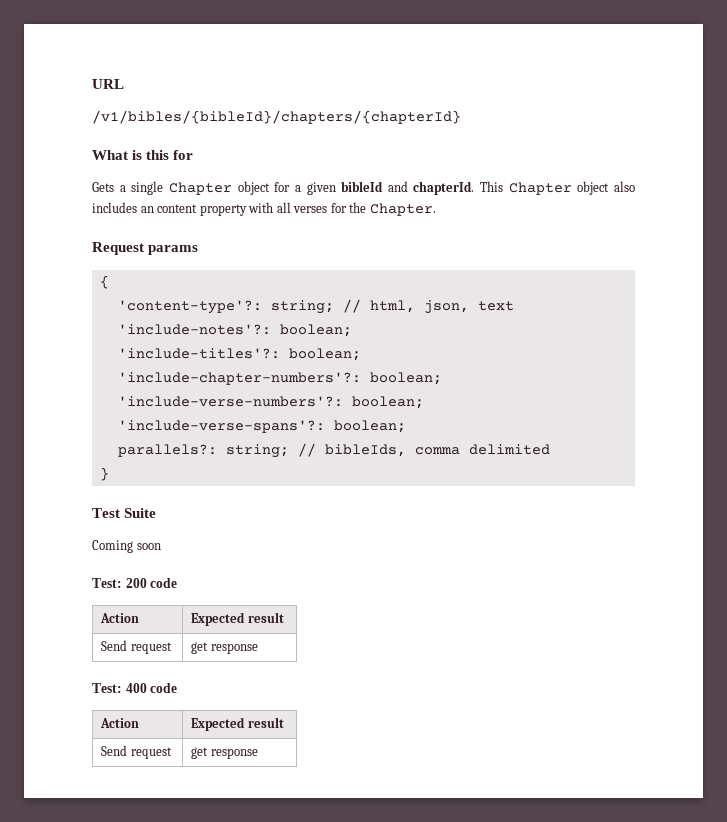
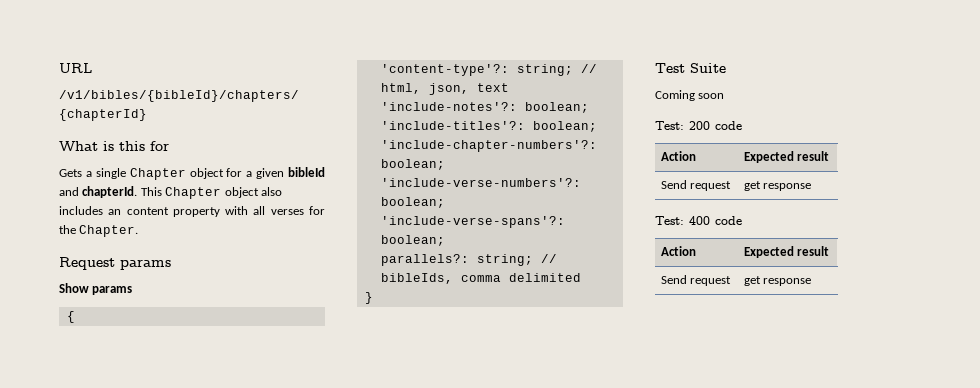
(199, 250) none -> [59,283,133,295] // Show params

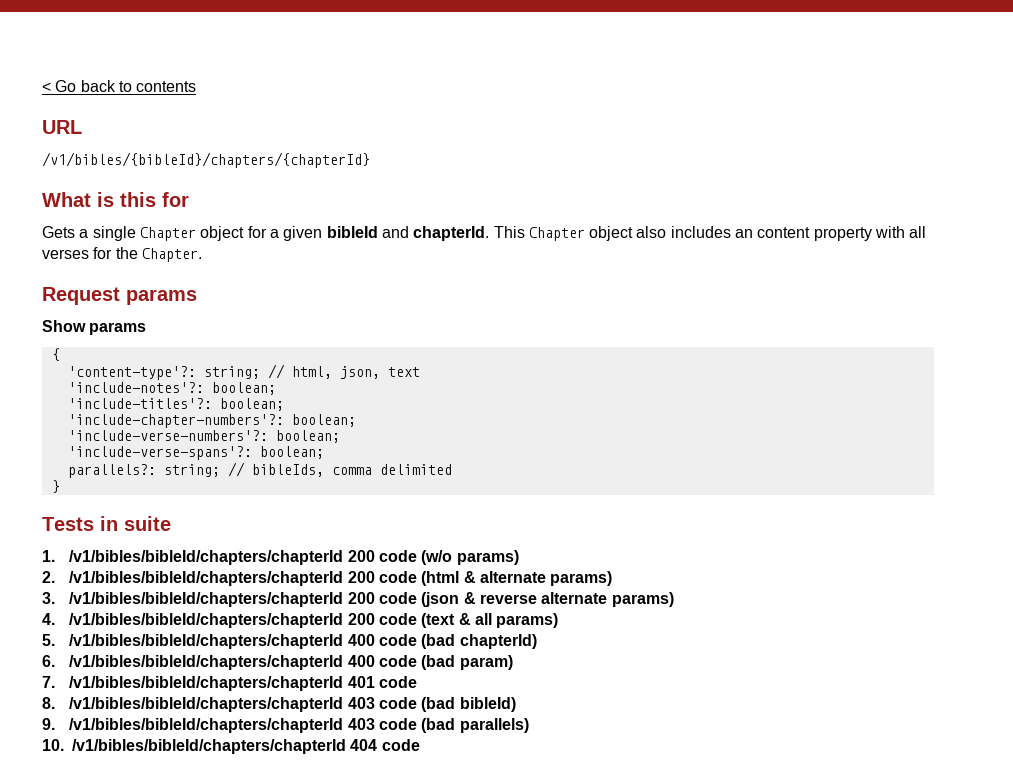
(59, 68) none -> [42,80,197,92] < Go back to contents //
[655,63,726,73] [655,90,725,101] [655,121,742,130] [661,151,697,161] [744,151,830,163] [661,180,732,191] [744,181,812,191] [655,216,742,225] [661,246,697,256] [744,246,830,258] [661,275,732,286] [744,276,812,286] Test Suite // Coming soon // Test: 200 code // Action | Expected result // Send request | get response // Test: 400 code // Action | Expected result // Send request | get response -> [42,516,171,531] [42,550,519,565] [42,571,613,586] [42,592,674,607] [42,613,559,628] [42,634,537,649] [42,655,513,670] [42,676,418,691] [42,697,516,712] [42,718,529,733] [42,739,420,754] Tests in suite // 1. /v1/bibles/bibleId/chapters/chapterId 200 code (w/o params) // 2. /v1/bibles/bibleId/chapters/chapterId 200 code (html & alternate params) // 3. /v1/bibles/bibleId/chapters/chapterId 200 code (json & reverse alternate params) // 4. /v1/bibles/bibleId/chapters/chapterId 200 code (text & all params) // 5. /v1/bibles/bibleId/chapters/chapterId 400 code (bad chapterId) // 6. /v1/bibles/bibleId/chapters/chapterId 400 code (bad param) // 7. /v1/bibles/bibleId/chapters/chapterId 401 code // 8. /v1/bibles/bibleId/chapters/chapterId 403 code (bad bibleId) // 9. /v1/bibles/bibleId/chapters/chapterId 403 code (bad parallels) // 10. /v1/bibles/bibleId/chapters/chapterId 404 code

